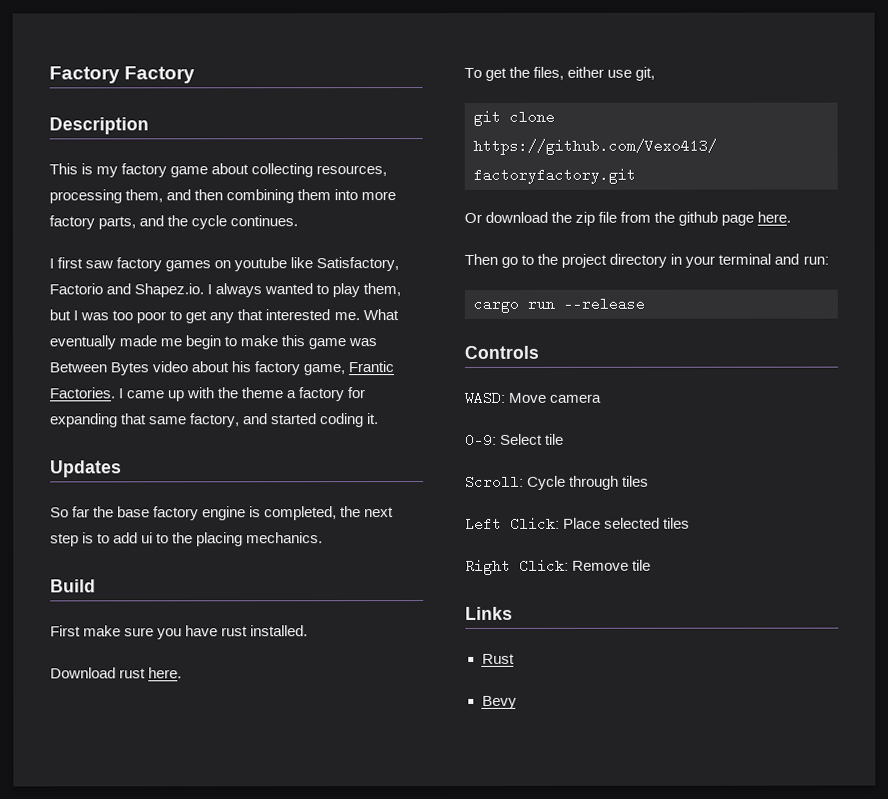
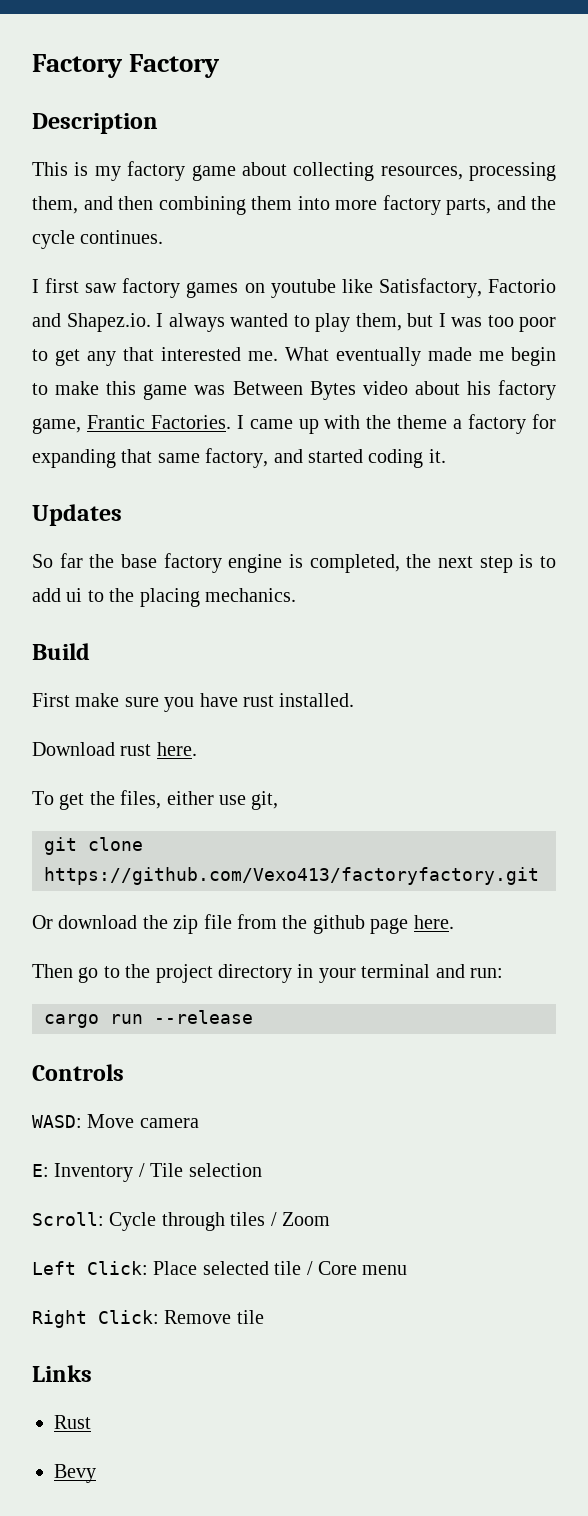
[465,432,565,447] 0-9: Select tile -> [32,1163,262,1182] E: Inventory / Tile selection
(650, 481) none -> [270,1212,330,1226] / Zoom
[663,517,691,529] tiles -> [274,1261,408,1275] tile / Core menu

